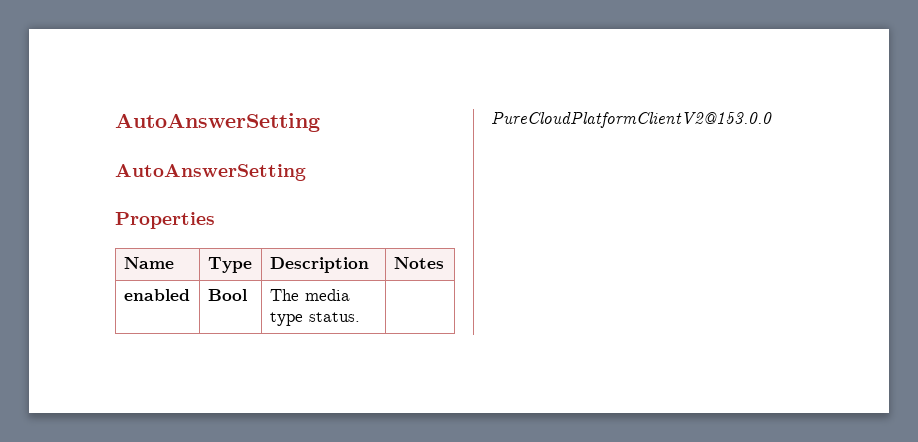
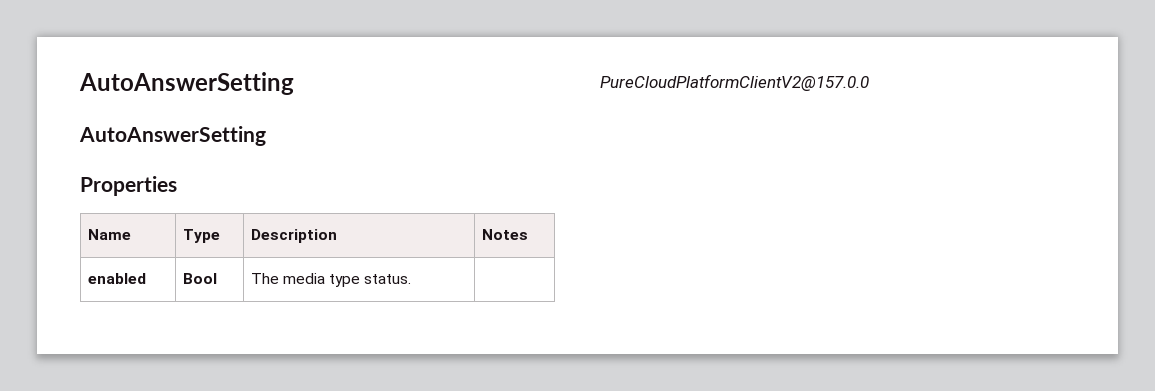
[491,112,772,128] PureCloudPlatformClientV2@153.0.0 -> [600,74,869,91] PureCloudPlatformClientV2@157.0.0

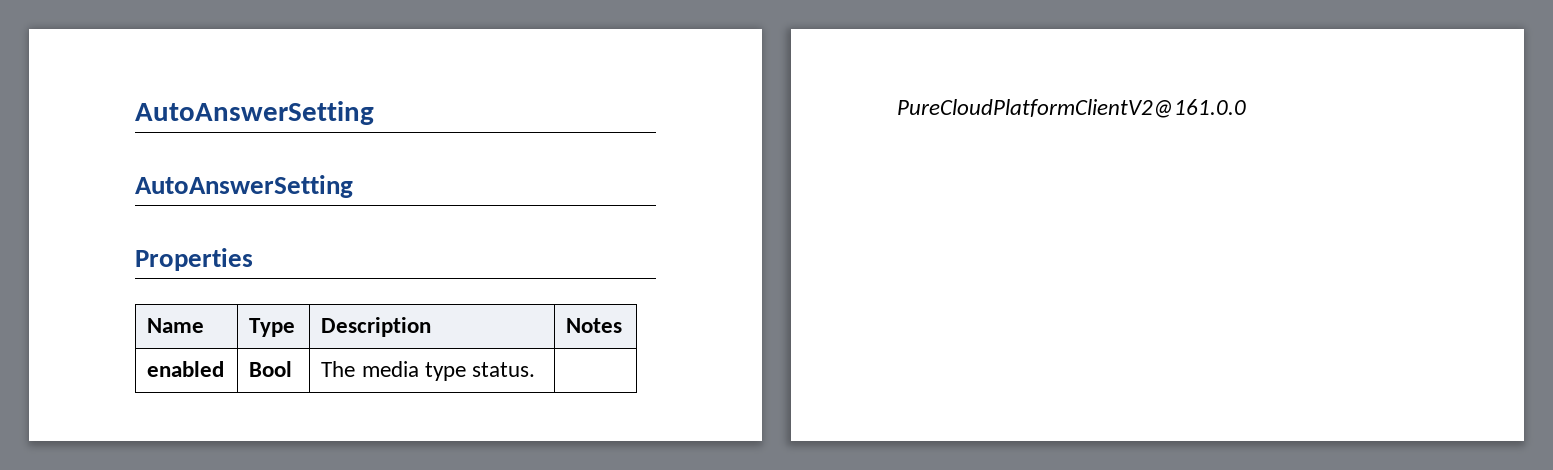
[600,74,869,91] PureCloudPlatformClientV2@157.0.0 -> [897,99,1246,118] PureCloudPlatformClientV2@161.0.0

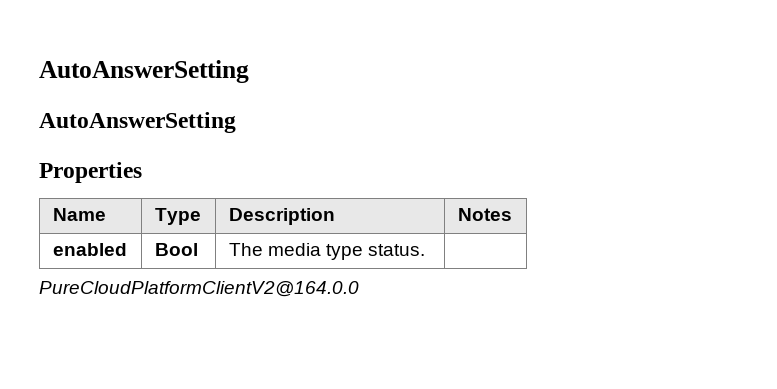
[897,99,1246,118] PureCloudPlatformClientV2@161.0.0 -> [39,281,359,297] PureCloudPlatformClientV2@164.0.0

